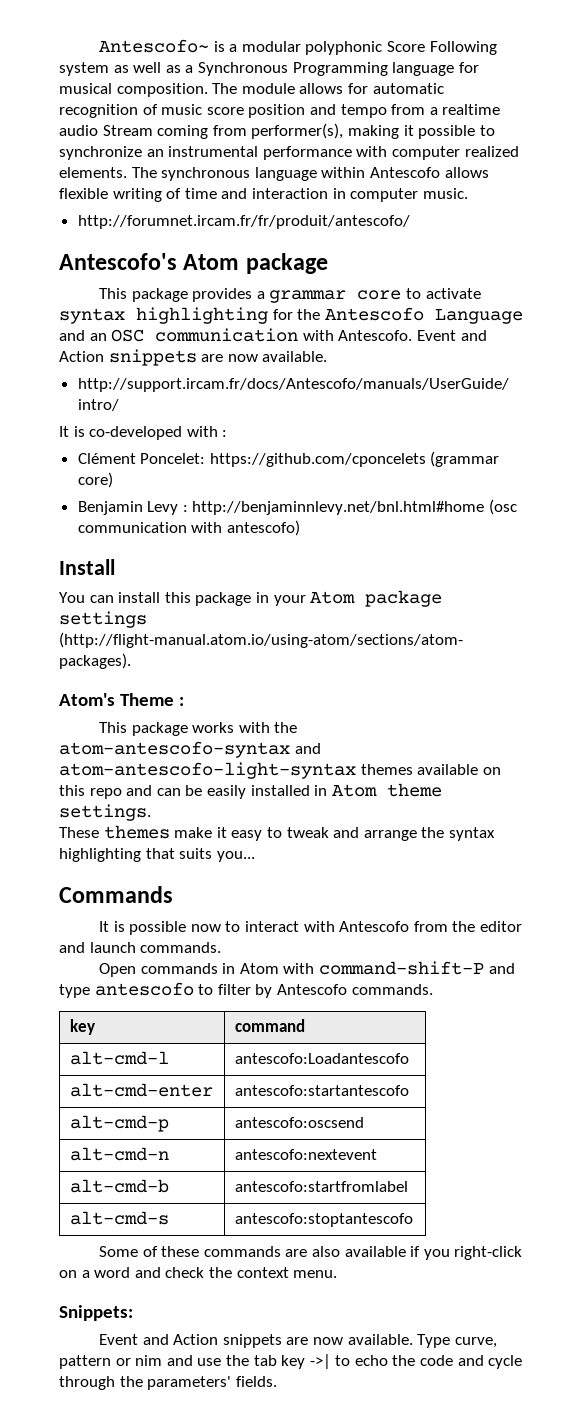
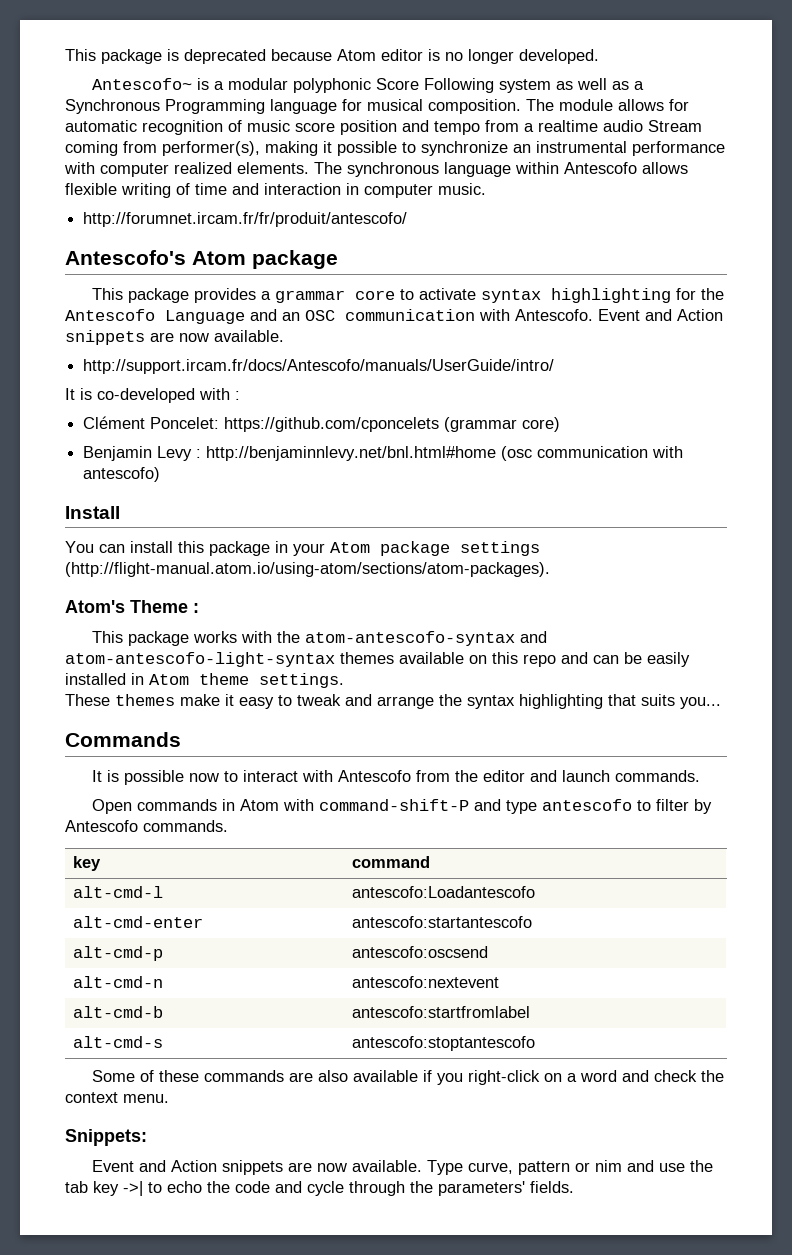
(99, 46) none -> [65,49,599,64] This package is deprecated because Atom editor is no longer developed. //

